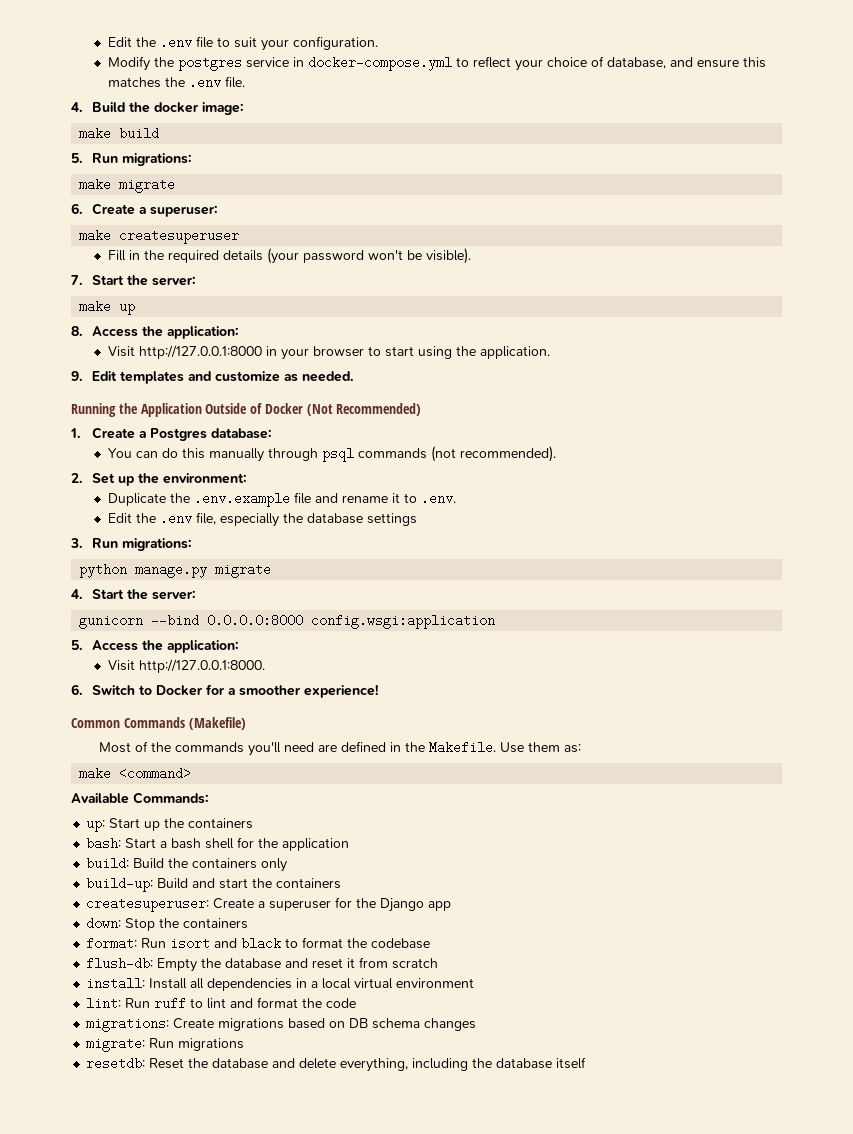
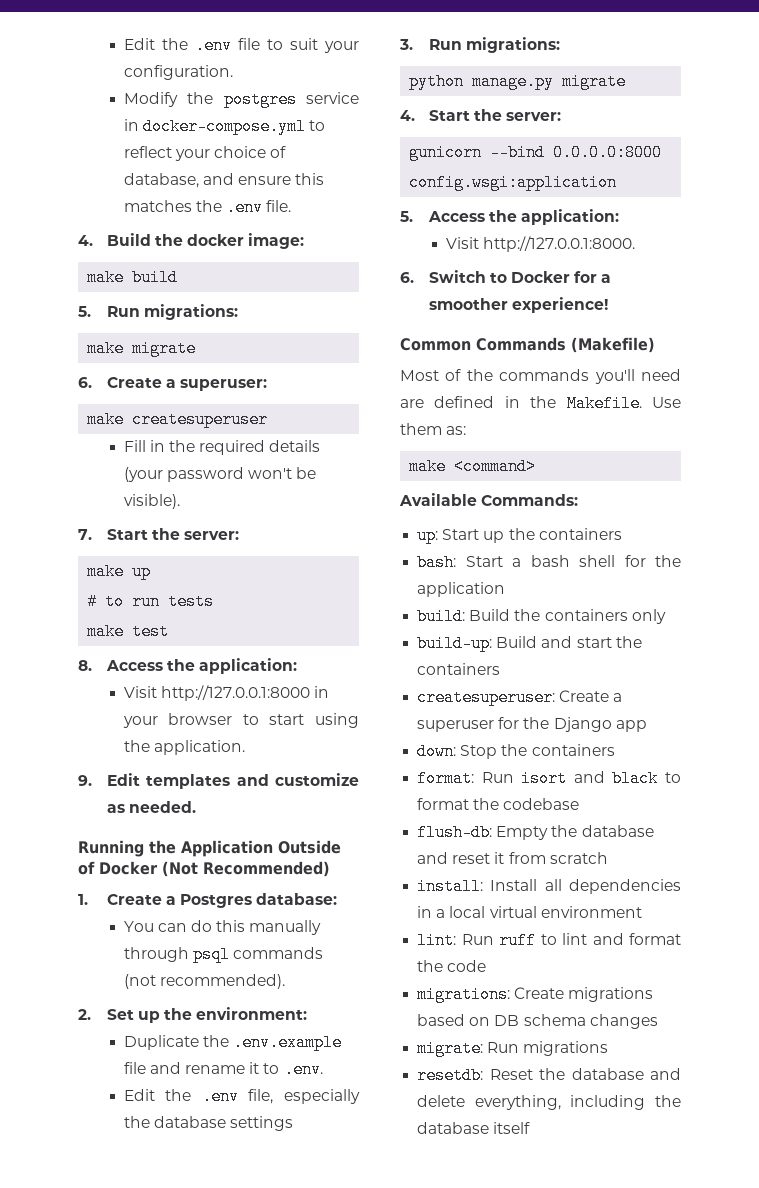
(136, 309) none -> [87,593,215,610] [87,623,170,640] // # to run tests // make test

